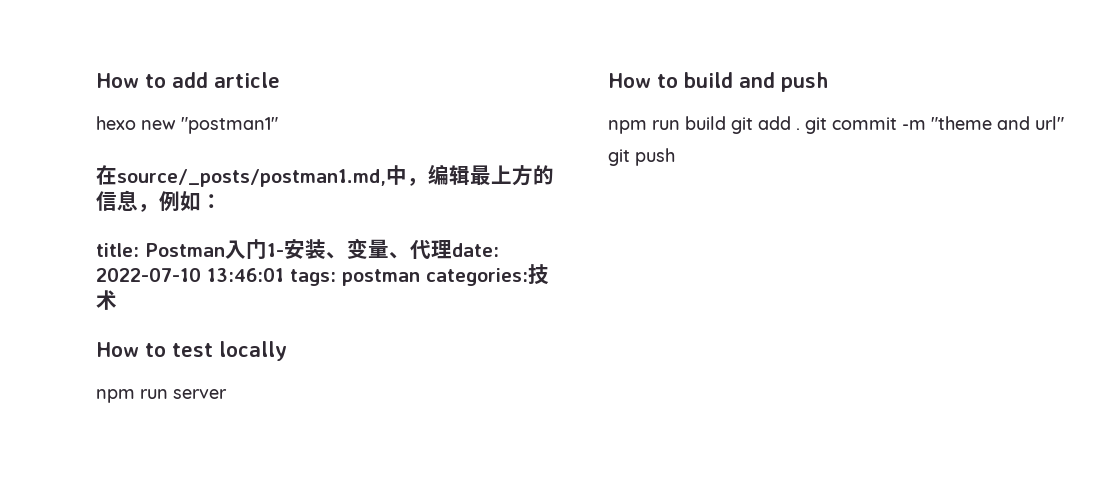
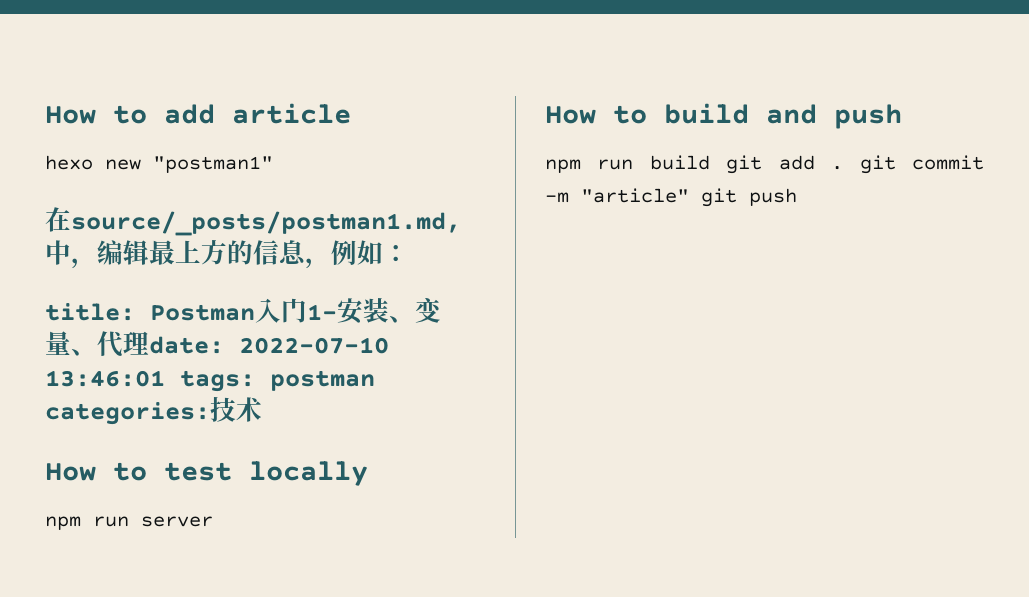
[931,116,1064,130] "theme and url" -> [581,188,689,203] "article"

